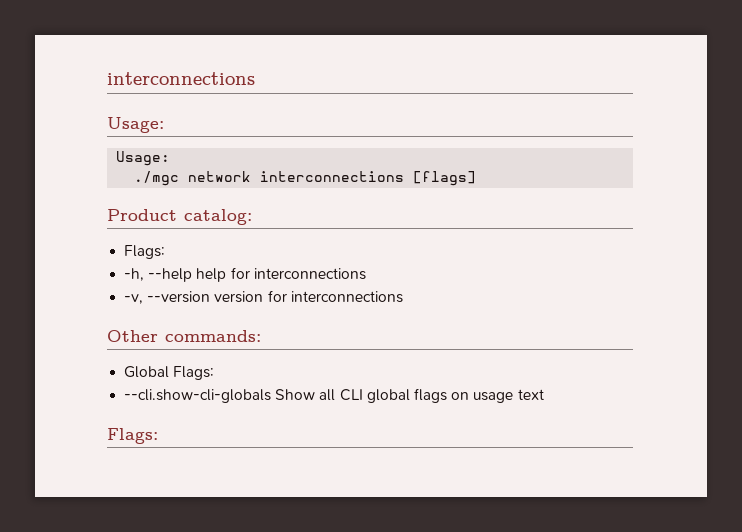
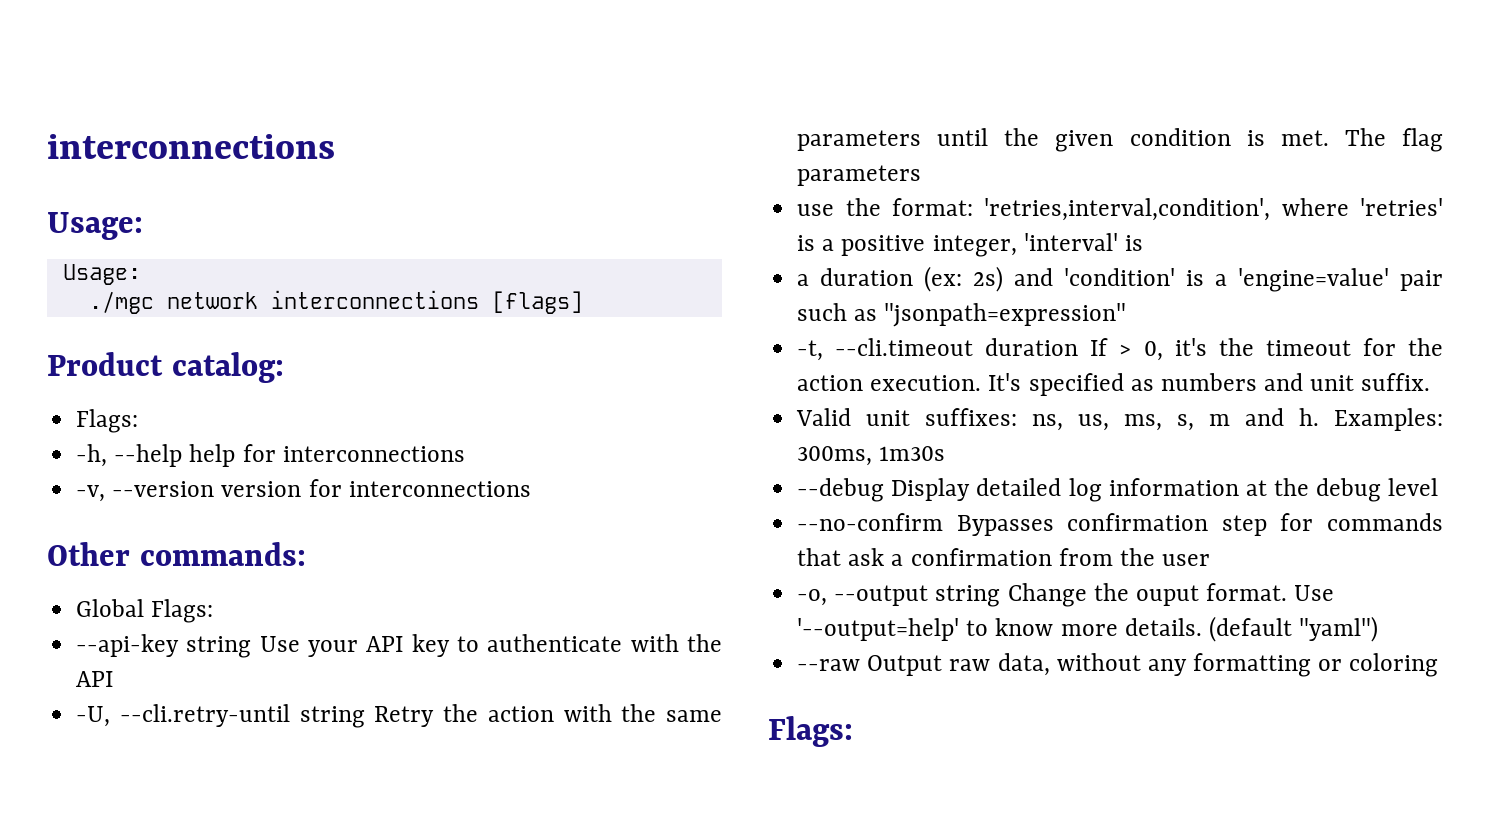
[124,388,544,403] --cli.show-cli-globals Show all CLI global flags on usage text -> [76,634,723,658] [76,671,114,687] [76,704,723,728] [797,128,1443,152] [797,165,922,186] [797,198,1443,221] [797,233,1143,257] [797,266,1443,292] [797,303,1127,327] [797,338,1444,361] [797,373,1431,396] [796,408,1443,431] [797,446,946,466] [797,478,1439,502] [797,513,1443,536] [797,548,1211,566] [797,583,1335,607] [797,616,1379,642] [797,653,1439,677] --api-key string Use your API key to authenticate with the API // -U, --cli.retry-until string Retry the action with the same parameters until the given condition is met. The flag parameters // use the format: 'retries,interval,condition', where 'retries' is a positive integer, 'interval' is // a duration (ex: 2s) and 'condition' is a 'engine=value' pair such as "jsonpath=expression" // -t, --cli.timeout duration If > 0, it's the timeout for the action execution. It's specified as numbers and unit suffix. // Valid unit suffixes: ns, us, ms, s, m and h. Examples: 300ms, 1m30s // --debug Display detailed log information at the debug level // --no-confirm Bypasses confirmation step for commands that ask a confirmation from the user // -o, --output string Change the ouput format. Use '--output=help' to know more details. (default "yaml") // --raw Output raw data, without any formatting or coloring

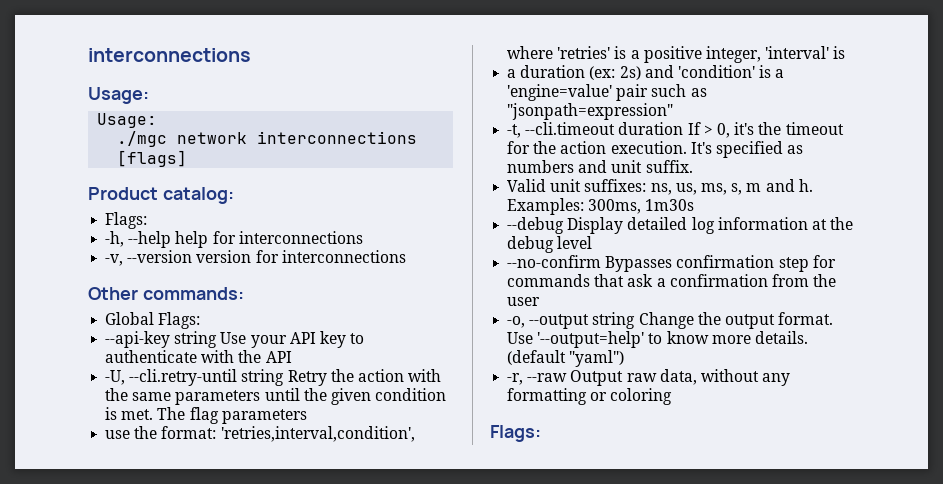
[1135,585,1199,606] ouput -> [724,314,775,329] output
(1379, 629) none -> [507,373,524,385] -r,

